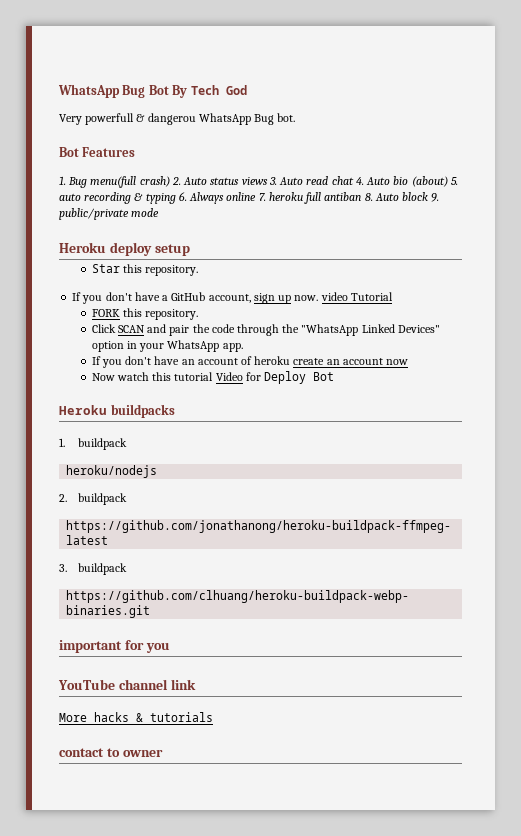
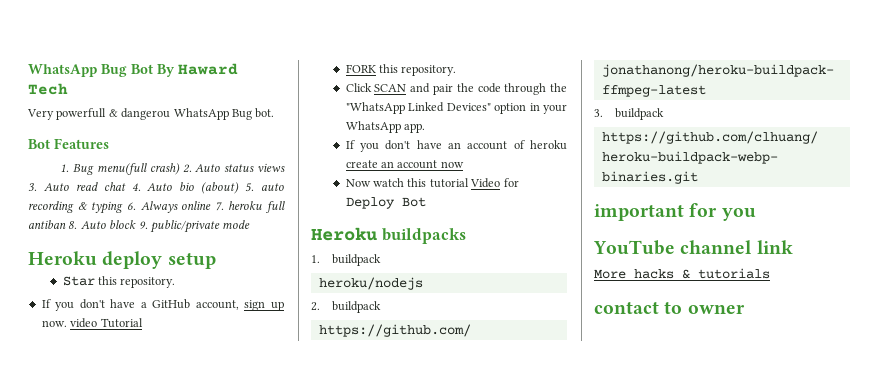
(188, 91) none -> [178,63,238,75] Haward
[225,85,247,95] God -> (68, 89) none

